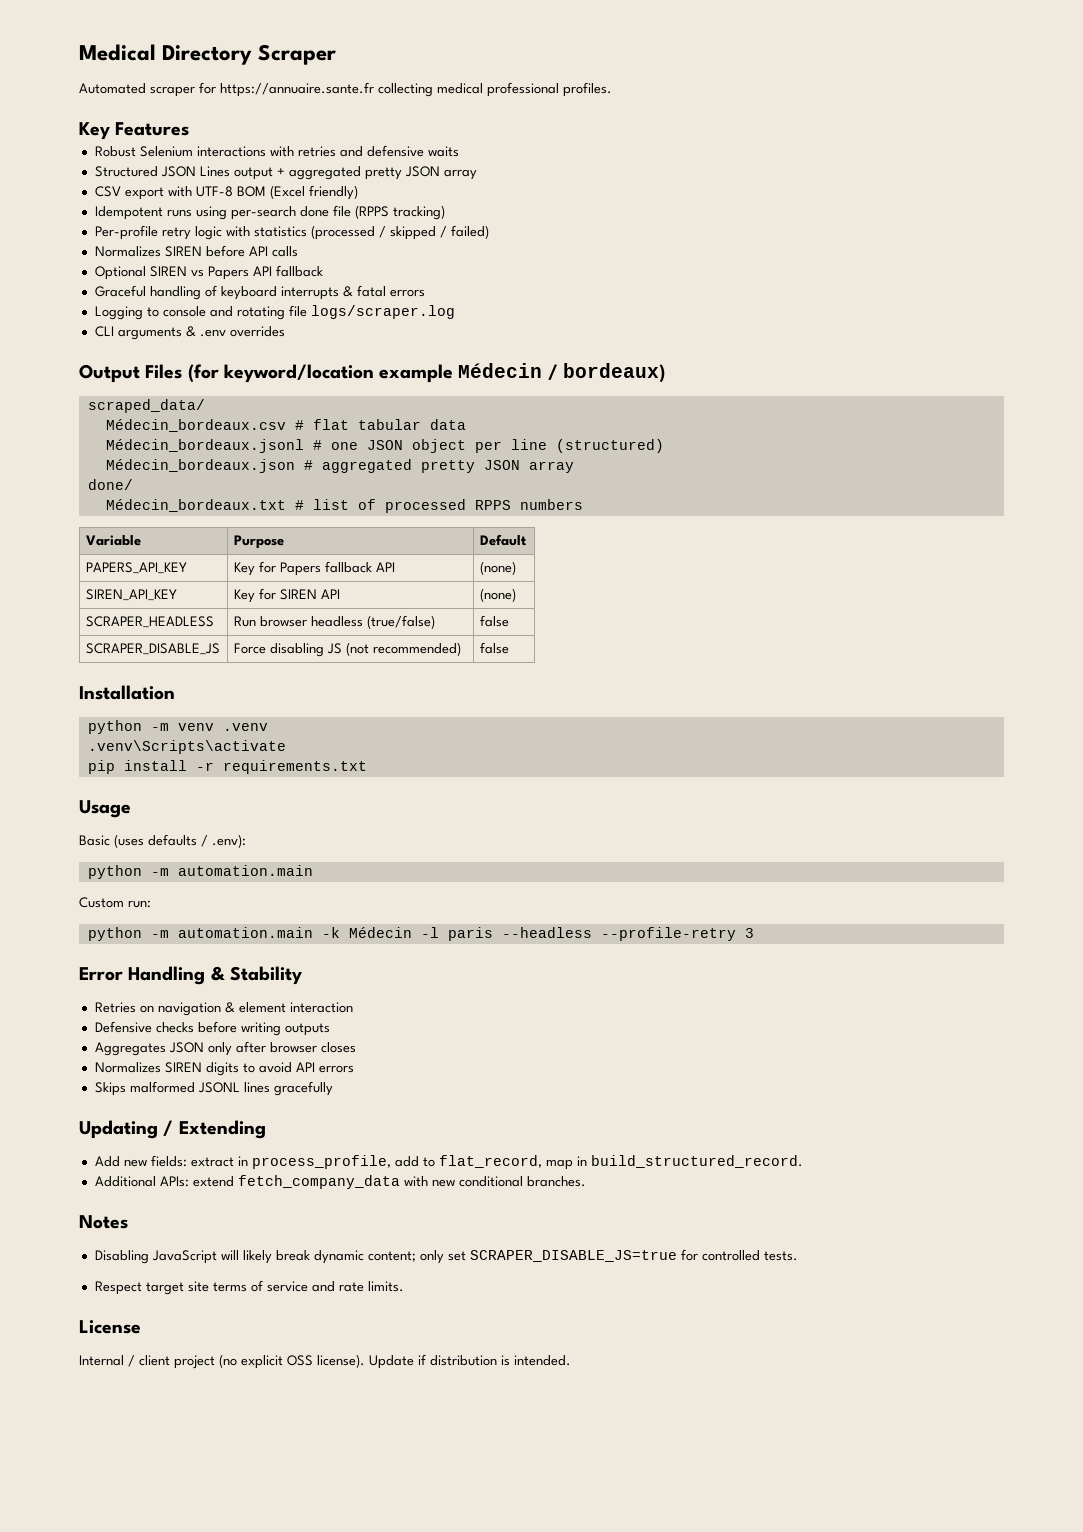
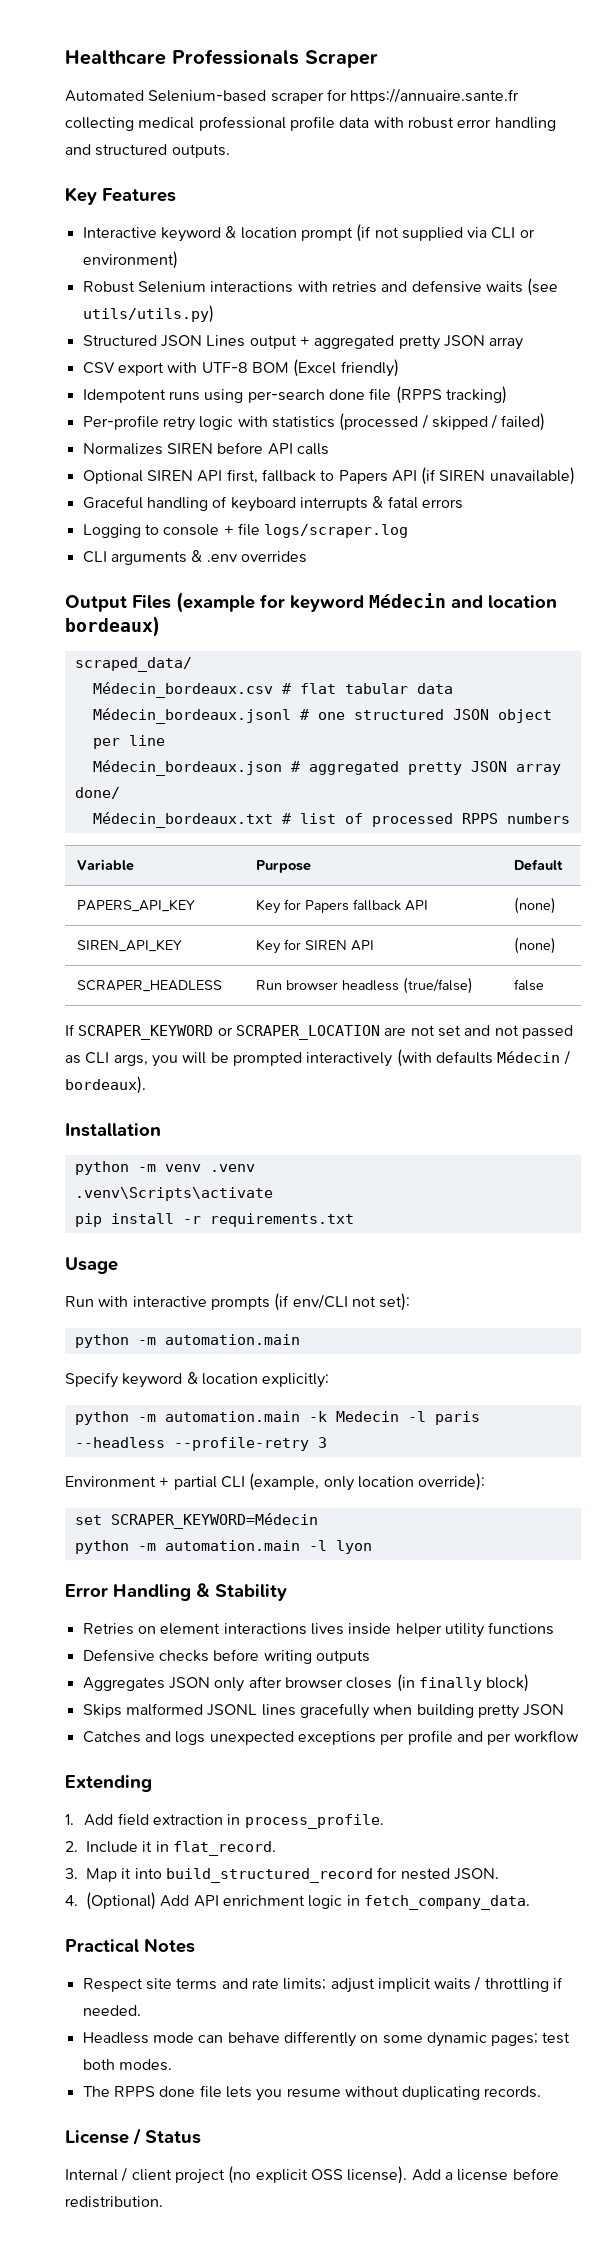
[79,44,253,65] Medical Directory -> [65,49,299,65] Healthcare Professionals
(146, 88) none -> [148,90,267,102] Selenium-based
[563,82,612,97] [79,122,190,140] profiles. // Key Features -> [289,116,556,131] [65,144,230,158] [65,187,176,205] [82,224,535,242] [82,251,178,269] profile data with robust error handling and structured outputs. // Key Features // Interactive keyword & location prompt (if not supplied via CLI or environment)
(459, 151) none -> [527,278,559,296] [82,305,214,323] (see utils/utils.py)
[190,265,323,280] vs Papers API fallback -> [197,467,575,485] API first, fallback to Papers API (if SIREN unavailable)
[209,306,285,320] and rotating -> [223,525,234,535] +
[187,363,558,383] (for keyword/location example Médecin / -> [176,592,557,613] (example for keyword Médecin and location
(358, 446) none -> [353,709,444,720] structured
[555,439,664,453] (structured) -> (165, 740) none
[85,643,220,655] [233,642,461,657] [479,642,509,654] // SCRAPER_DISABLE_JS | Force disabling JS (not recommended) | false -> [65,1024,573,1040] [65,1049,570,1067] [65,1076,146,1094] // If SCRAPER_KEYWORD or SCRAPER_LOCATION are not set and not passed as CLI args, you will be prompted interactively (with defaults Médecin / bordeaux).
[79,834,246,848] [87,865,313,879] [79,897,151,908] Basic (uses defaults / .env): // python -m automation.main // Custom run: -> [65,1293,411,1311] [74,1334,300,1348] [65,1372,330,1388] Run with interactive prompts (if env/CLI not set): // python -m automation.main // Specify keyword & location explicitly:
[348,927,412,938] Médecin -> [335,1411,399,1422] Medecin
(754, 933) none -> [65,1473,486,1491] [74,1513,318,1529] [74,1540,372,1554] // Environment + partial CLI (example, only location override): // set SCRAPER_KEYWORD=Médecin // python -m automation.main -l lyon
[157,1002,353,1016] navigation & element interaction -> [160,1622,555,1638] element interactions lives inside helper utility functions
[94,1062,354,1076] // Normalizes SIREN digits to avoid API errors -> [396,1674,530,1692] (in finally block)
[79,1120,266,1139] [94,1155,803,1170] [94,1175,586,1189] [79,1215,128,1229] [94,1249,798,1264] // Updating / Extending // Add new fields: extract in process_profile, add to flat_record, map in build_structured_record. // Additional APIs: extend fetch_company_data with new conditional branches. // Notes // Disabling JavaScript will likely break dynamic content; only set SCRAPER_DISABLE_JS=true for controlled tests. -> [373,1704,565,1719] [82,1730,580,1745] [65,1775,152,1792] [65,1813,384,1829] [65,1841,276,1856] [65,1867,499,1883] [65,1892,530,1910] [65,1938,195,1953] when building pretty JSON // Catches and logs unexpected exceptions per profile and per workflow // Extending // 1. Add field extraction in process_profile. // 2. Include it in flat_record. // 3. Map it into build_structured_record for nested JSON. // 4. (Optional) Add API enrichment logic in fetch_company_data. // Practical Notes
[145,1282,184,1295] target -> (143, 1985) none
[250,1280,404,1292] of service and rate limits. -> [221,1976,564,1993] [82,2005,141,2016] [82,2031,571,2047] [82,2059,172,2071] [82,2085,542,2101] and rate limits; adjust implicit waits / throttling if needed. // Headless mode can behave differently on some dynamic pages; test both modes. // The RPPS done file lets you resume without duplicating records.
(141, 1327) none -> [133,2128,201,2145] / Status
[369,1354,571,1369] Update if distribution is intended. -> [411,2168,559,2181] [65,2196,163,2208] Add a license before redistribution.

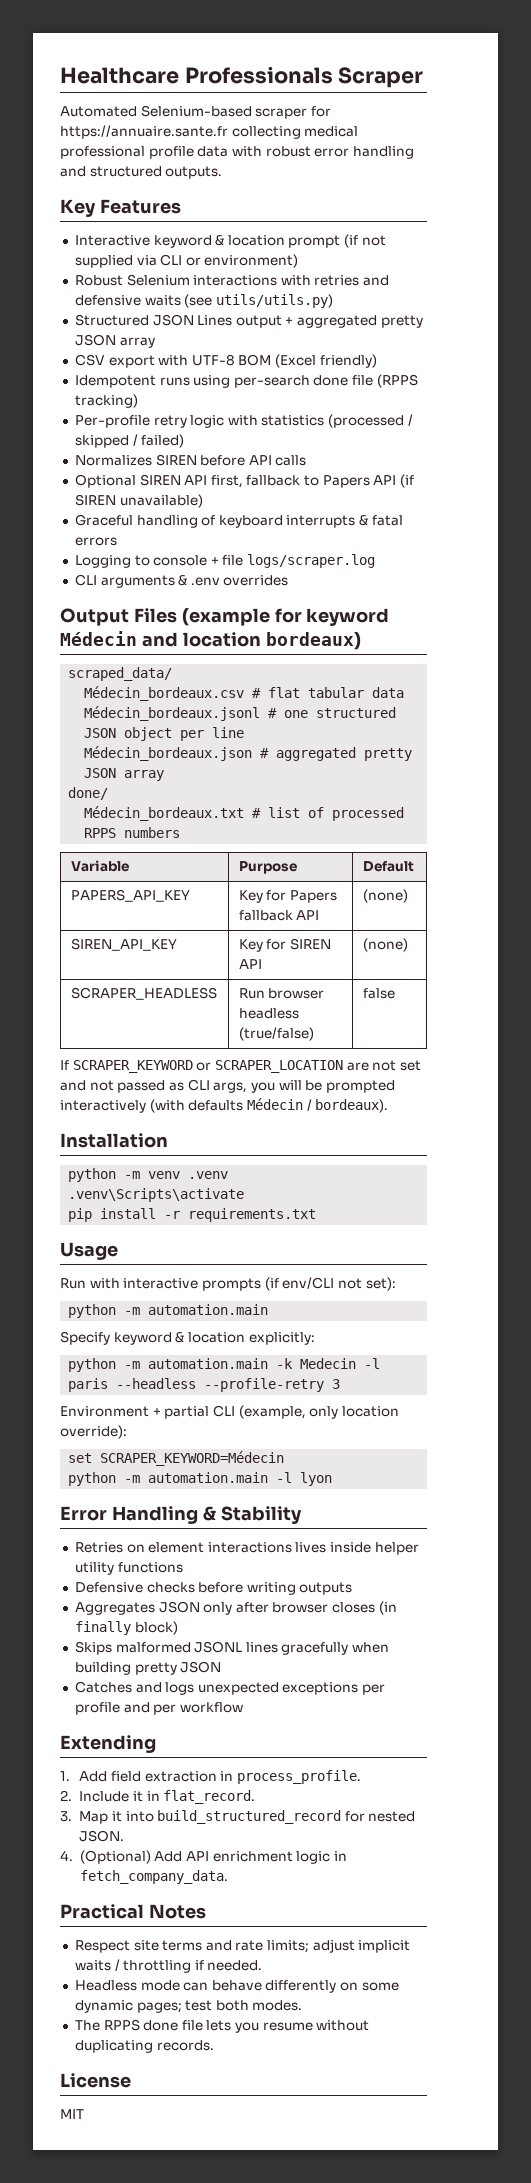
[133,2128,201,2145] [65,2166,559,2184] [65,2196,163,2208] / Status // Internal / client project (no explicit OSS license). Add a license before redistribution. -> [60,2109,84,2119] // MIT

